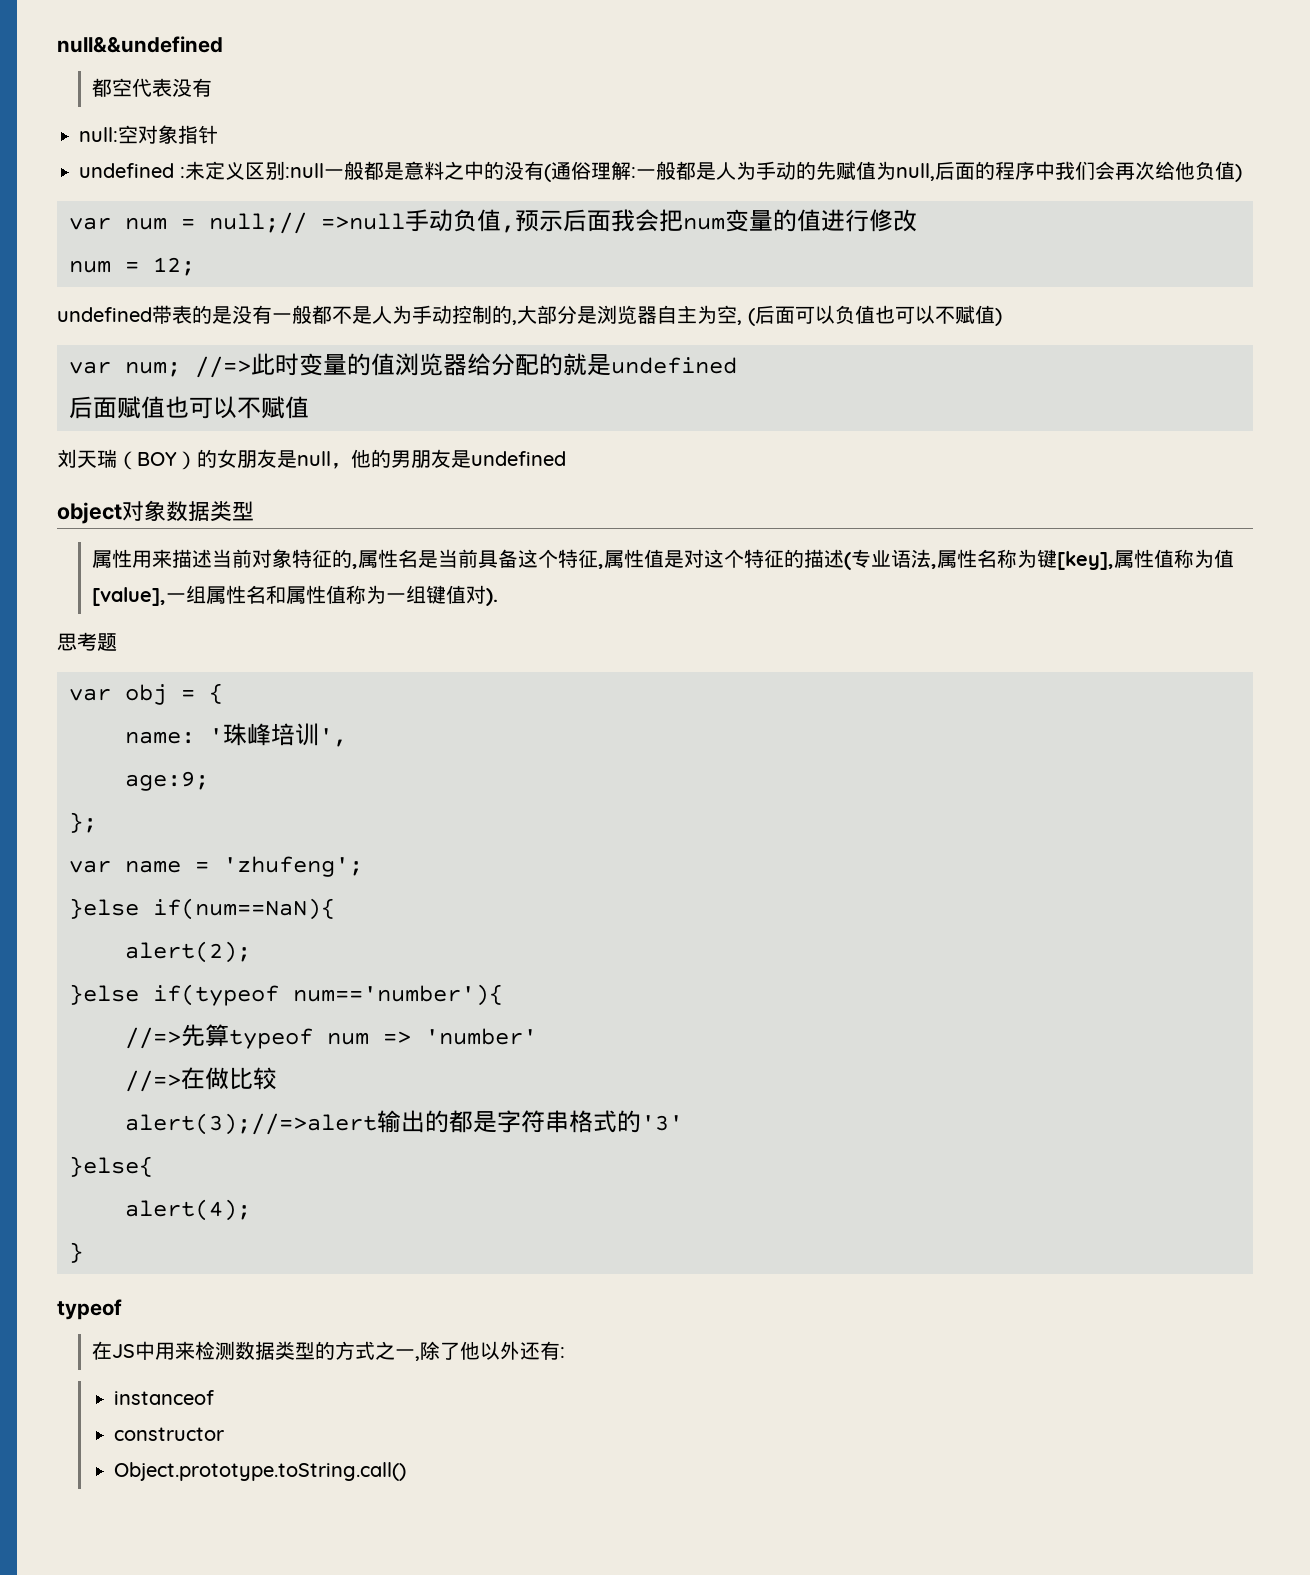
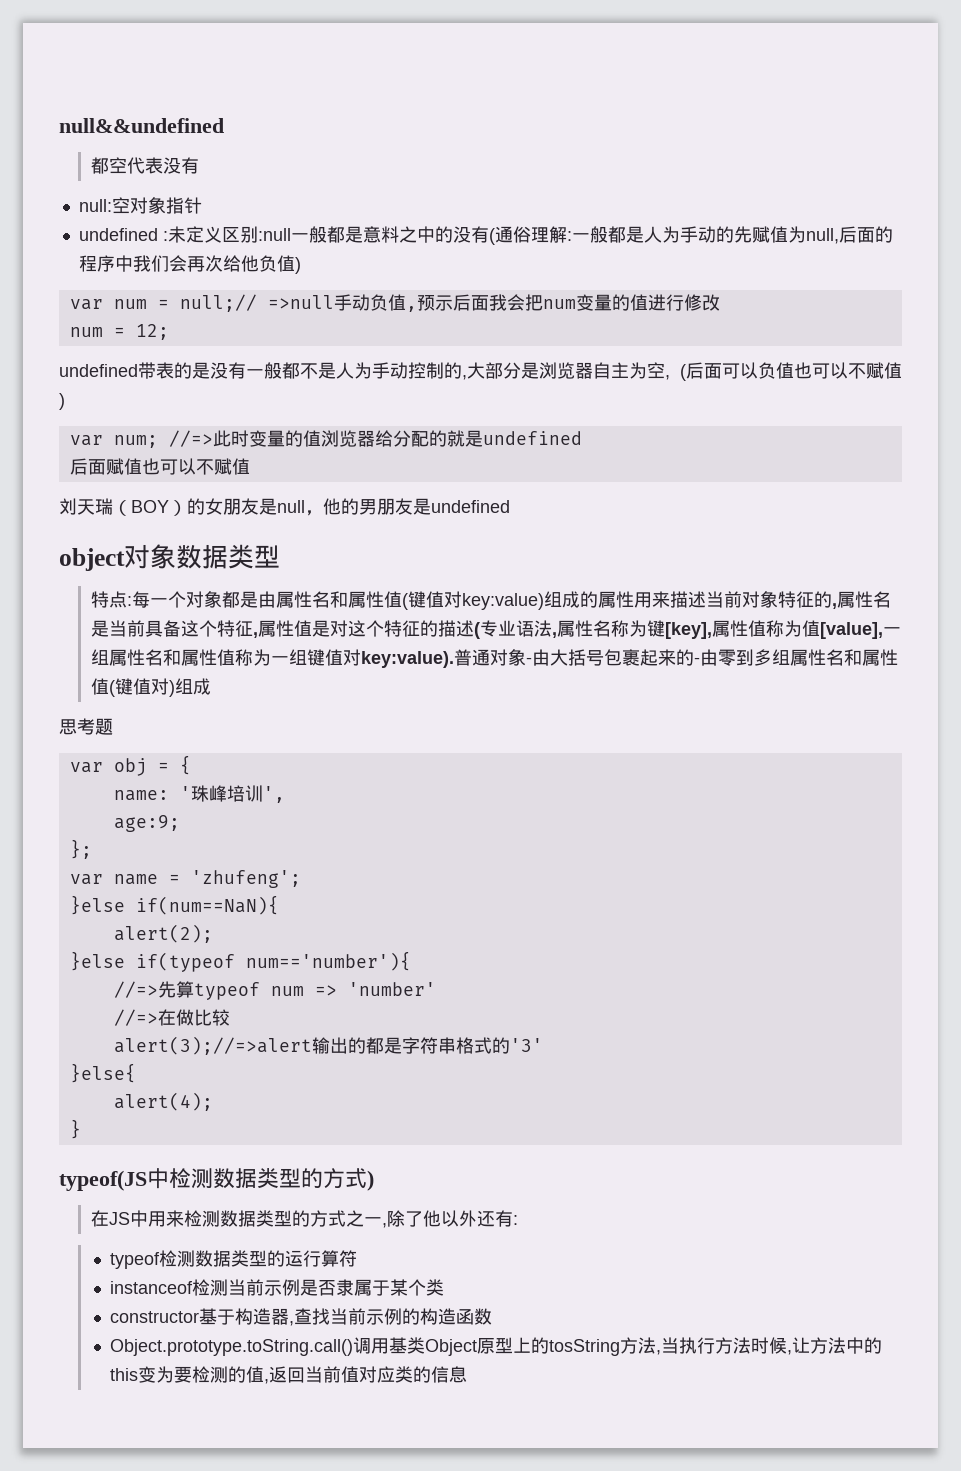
(254, 511) none -> [90,591,598,610] 特点:每一个对象都是由属性名和属性值(键值对key:value)组成的
[485,588,498,606] ). -> [360,649,898,668] [90,678,211,697] key:value).普通对象-由大括号包裹起来的-由零到多组属性名和属性值(键值对)组成
[57,1299,122,1320] typeof -> [59,1168,374,1191] typeof(JS中检测数据类型的方式)
[113,1390,214,1405] [113,1427,224,1441] [113,1462,406,1481] instanceof // constructor // Object.prototype.toString.call() -> [110,1250,358,1269] [110,1279,445,1296] [110,1308,493,1326] [110,1337,883,1356] [110,1366,468,1384] typeof检测数据类型的运行算符 // instanceof检测当前示例是否隶属于某个类 // constructor基于构造器,查找当前示例的构造函数 // Object.prototype.toString.call()调用基类Object原型上的tosString方法,当执行方法时候,让方法中的this变为要检测的值,返回当前值对应类的信息

